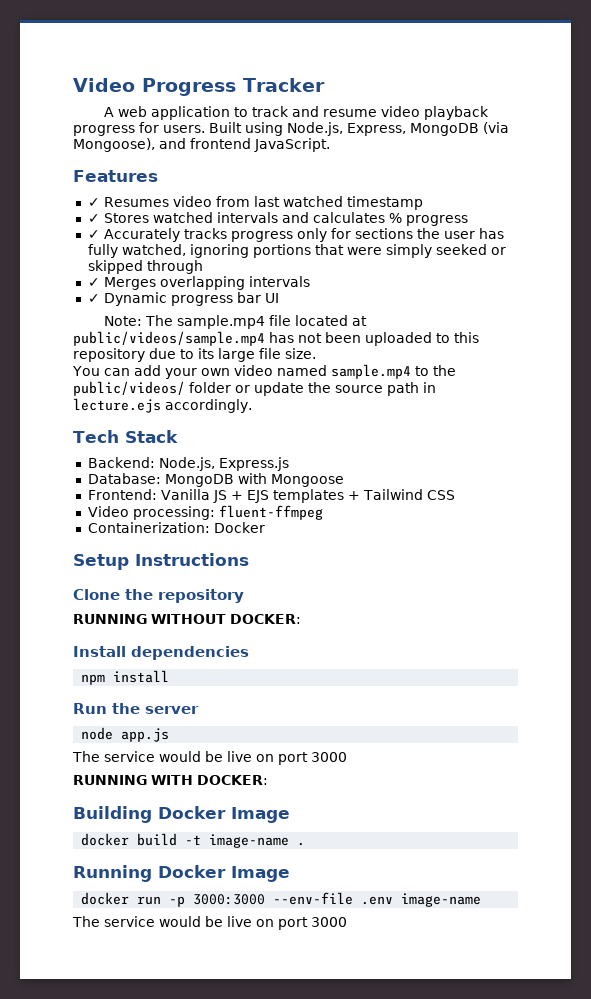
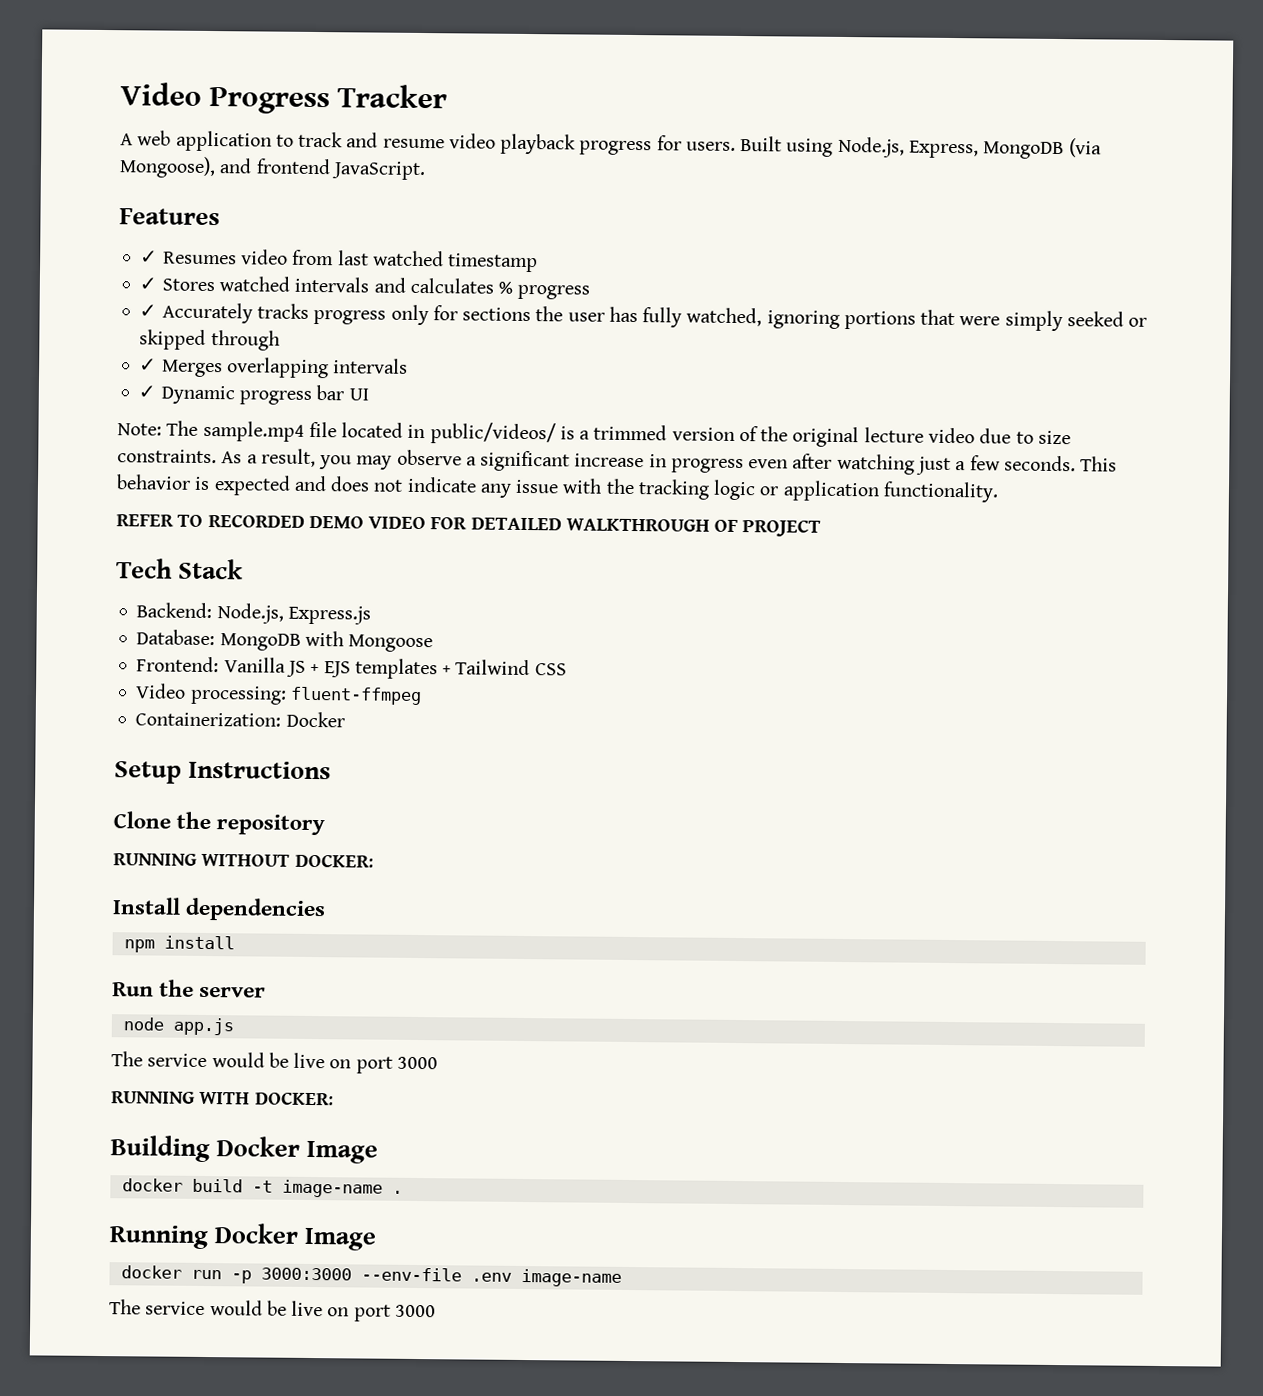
[351,316,367,326] [73,331,479,346] [73,348,316,362] [72,364,456,379] [73,381,436,396] [73,398,252,413] at public/videos/sample.mp4 has not been uploaded to this repository due to its large file size. // You can add your own video named sample.mp4 to the public/videos/ folder or update the source path in lecture.ejs accordingly. -> [407,422,1071,448] [117,448,1118,475] [116,474,999,503] [116,513,822,537] in public/videos/ is a trimmed version of the original lecture video due to size constraints. As a result, you may observe a significant increase in progress even after watching just a few seconds. This behavior is expected and does not indicate any issue with the tracking logic or application functionality. // REFER TO RECORDED DEMO VIDEO FOR DETAILED WALKTHROUGH OF PROJECT

